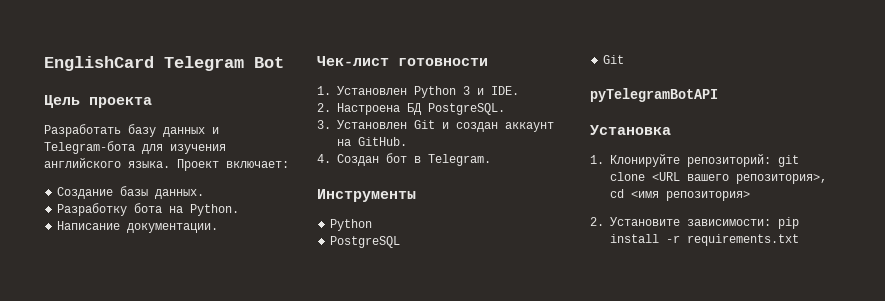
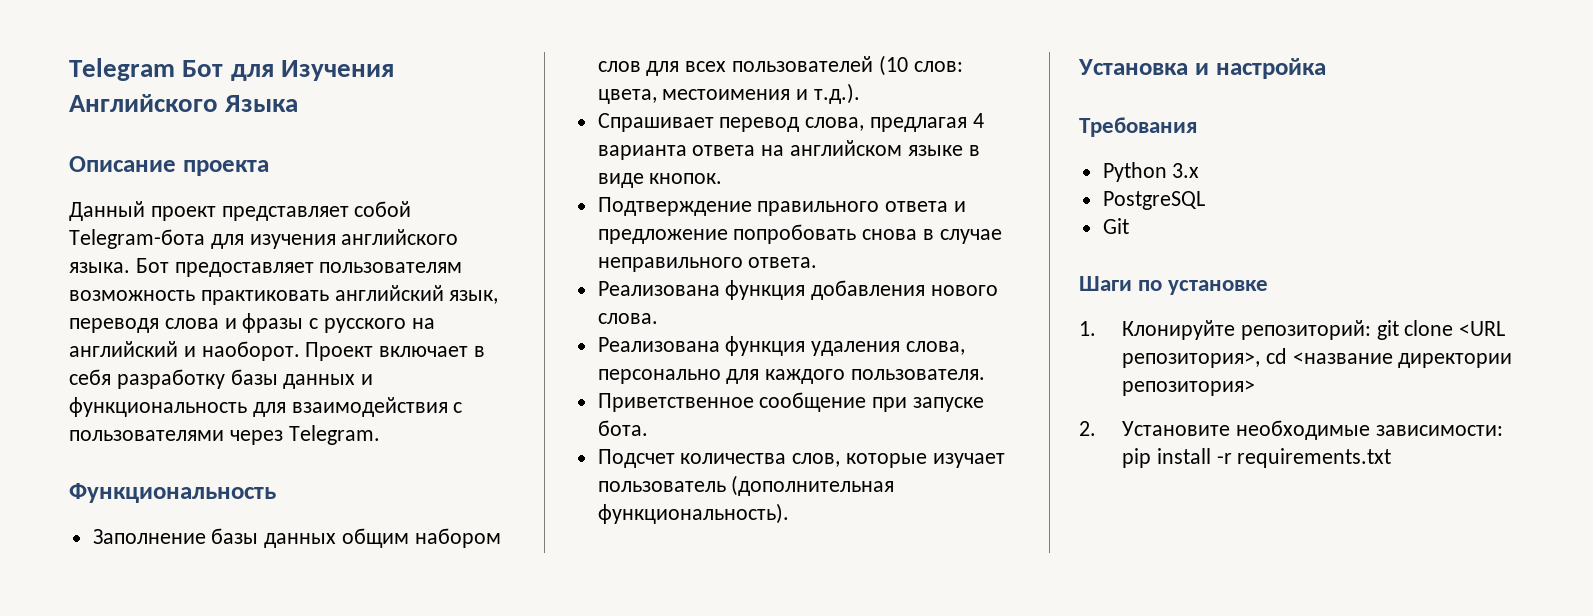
[44,56,284,71] [44,95,152,108] [44,124,219,137] EnglishCard Telegram Bot // Цель проекта // Разработать базу данных и -> [69,58,394,81] [69,94,299,112] [69,156,269,176] [69,201,412,221] Telegram Бот для Изучения Английского Языка // Описание проекта // Данный проект представляет собой
[177,159,289,171] [57,186,205,199] [57,203,240,216] [57,221,219,233] [317,56,488,66] [317,86,520,98] [317,103,506,115] [317,120,555,132] [337,137,408,146] [317,153,492,166] [317,189,416,202] [330,219,373,231] Проект включает: // Создание базы данных. // Разработку бота на Python. // Написание документации. // Чек-лист готовности // 1. Установлен Python 3 и IDE. // 2. Настроена БД PostgreSQL. // 3. Установлен Git и создан аккаунт на GitHub. // 4. Создан бот в Telegram. // Инструменты // Python -> [135,258,463,277] [69,285,499,305] [69,313,435,333] [69,341,486,361] [69,369,374,389] [69,397,463,417] [69,425,380,445] [69,483,276,503] [92,528,501,548] [597,55,963,76] [597,83,861,104] [597,113,984,132] [597,140,980,160] [597,173,723,188] [597,197,967,216] [597,224,1002,244] [597,257,818,272] [597,280,999,300] [597,313,658,324] [597,336,966,356] [597,369,986,384] [597,392,985,412] [597,420,648,436] [597,449,1005,468] [597,475,895,496] [597,503,789,524] [1078,58,1326,79] [1079,117,1197,137] [1102,162,1200,182] Бот предоставляет пользователям возможность практиковать английский язык, переводя слова и фразы с русского на английский и наоборот. Проект включает в себя разработку базы данных и функциональность для взаимодействия с пользователями через Telegram. // Функциональность // Заполнение базы данных общим набором слов для всех пользователей (10 слов: цвета, местоимения и т.д.). // Спрашивает перевод слова, предлагая 4 варианта ответа на английском языке в виде кнопок. // Подтверждение правильного ответа и предложение попробовать снова в случае неправильного ответа. // Реализована функция добавления нового слова. // Реализована функция удаления слова, персонально для каждого пользователя. // Приветственное сообщение при запуске бота. // Подсчет количества слов, которые изучает пользователь (дополнительная функциональность). // Установка и настройка // Требования // Python 3.x
[590,88,718,102] [590,125,671,135] pyTelegramBotAPI // Установка -> [1079,276,1269,295] Шаги по установке
[687,174,730,181] вашего -> (1506, 328) none
[631,191,660,198] <имя -> [1292,352,1513,368] <название директории
(681, 221) none -> [1235,420,1370,440] необходимые

